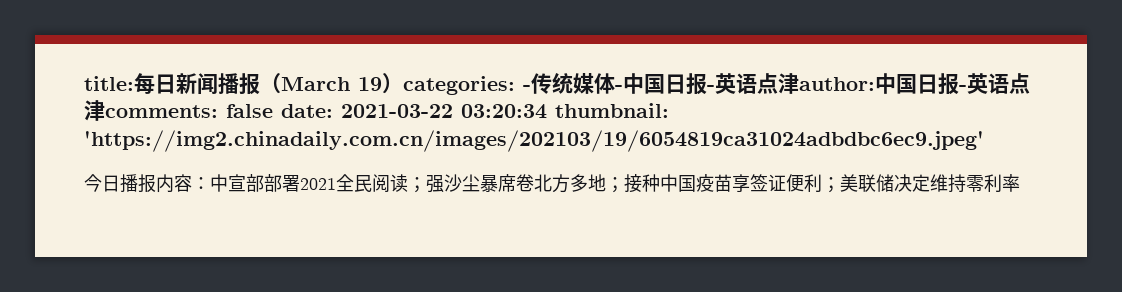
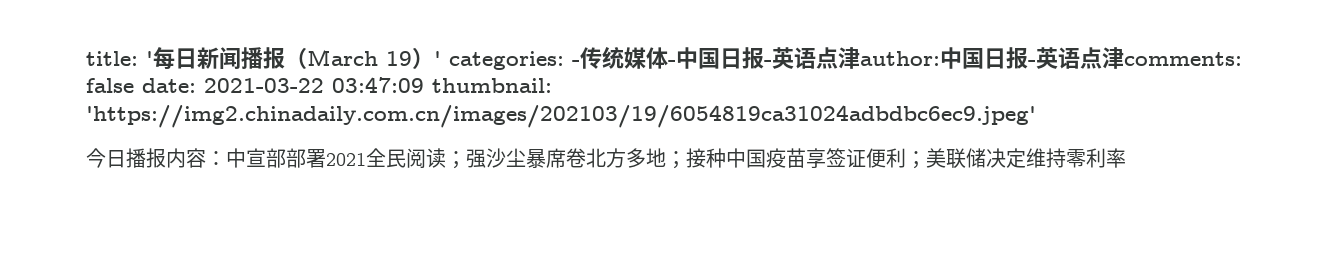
(134, 83) none -> [146,51,153,66] '
(403, 83) none -> [434,51,441,66] '
[461,104,547,119] 03:20:34 -> [332,77,424,93] 03:47:09

